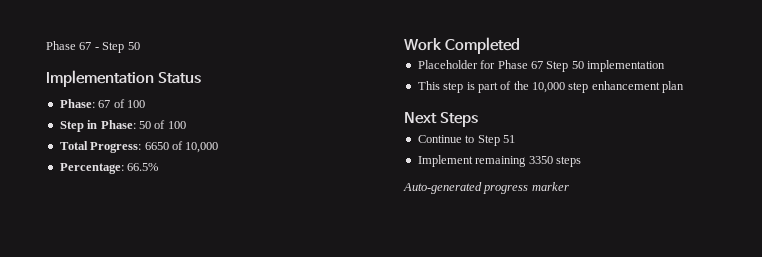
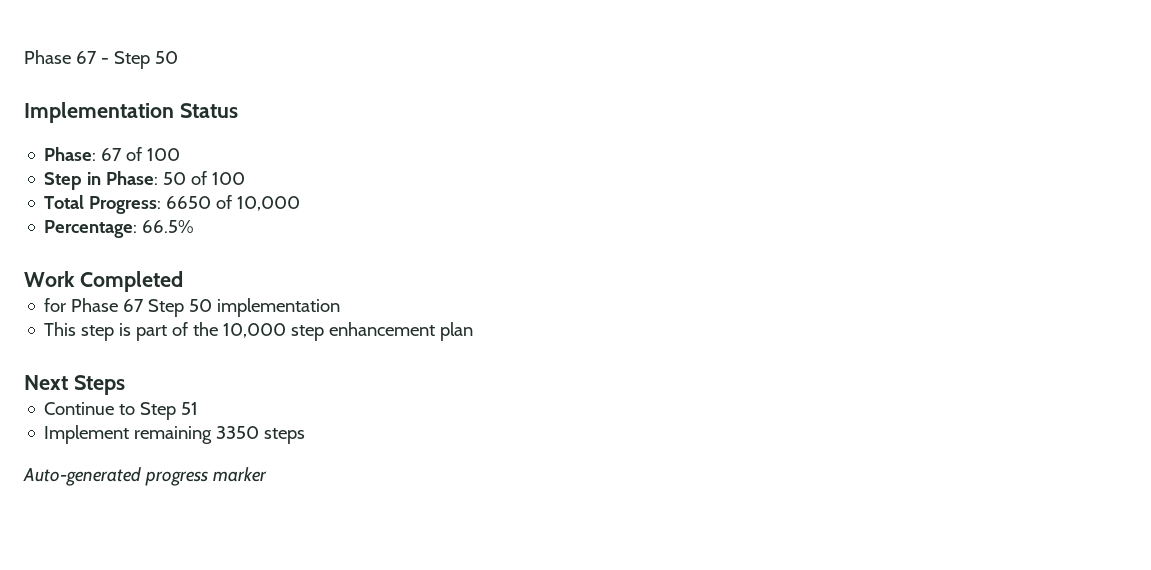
[417,60,478,69] Placeholder -> (183, 281) none

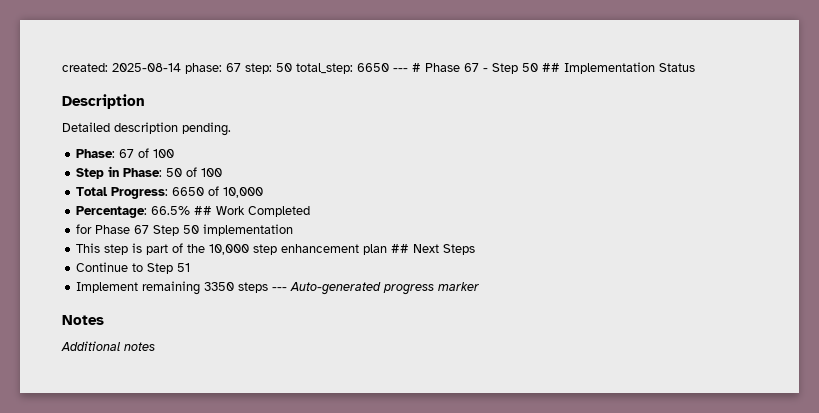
(24, 57) none -> [62,63,421,74] created: 2025-08-14 phase: 67 step: 50 total_step: 6650 --- #
(178, 57) // -> [542,63,560,72] ##
(238, 110) none -> [62,94,145,109] [62,122,231,136] // Description // Detailed description pending.
(195, 226) // -> [194,206,213,215] ##
(474, 331) // -> [391,244,410,253] ##
(306, 436) // -> [272,287,288,291] ---
(267, 474) none -> [62,315,104,325] [61,341,155,351] // Notes // Additional notes

